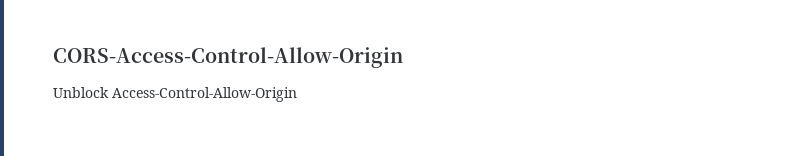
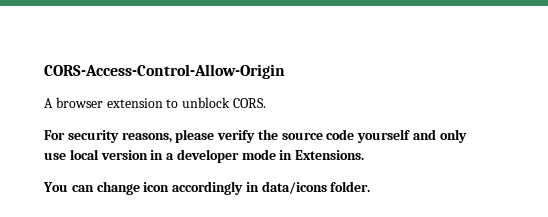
[53,87,297,102] Unblock Access-Control-Allow-Origin -> [44,97,266,108] [44,129,467,143] [44,149,365,163] [43,181,371,195] A browser extension to unblock CORS. // For security reasons, please verify the source code yourself and only use local version in a developer mode in Extensions. // You can change icon accordingly in data/icons folder.

